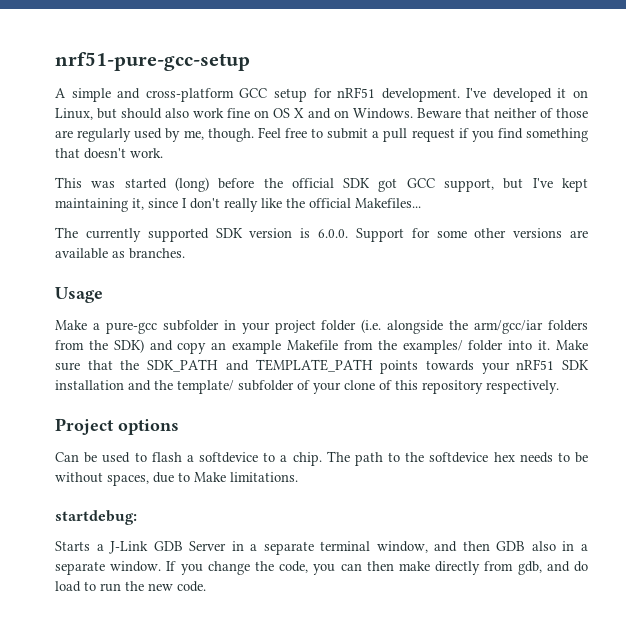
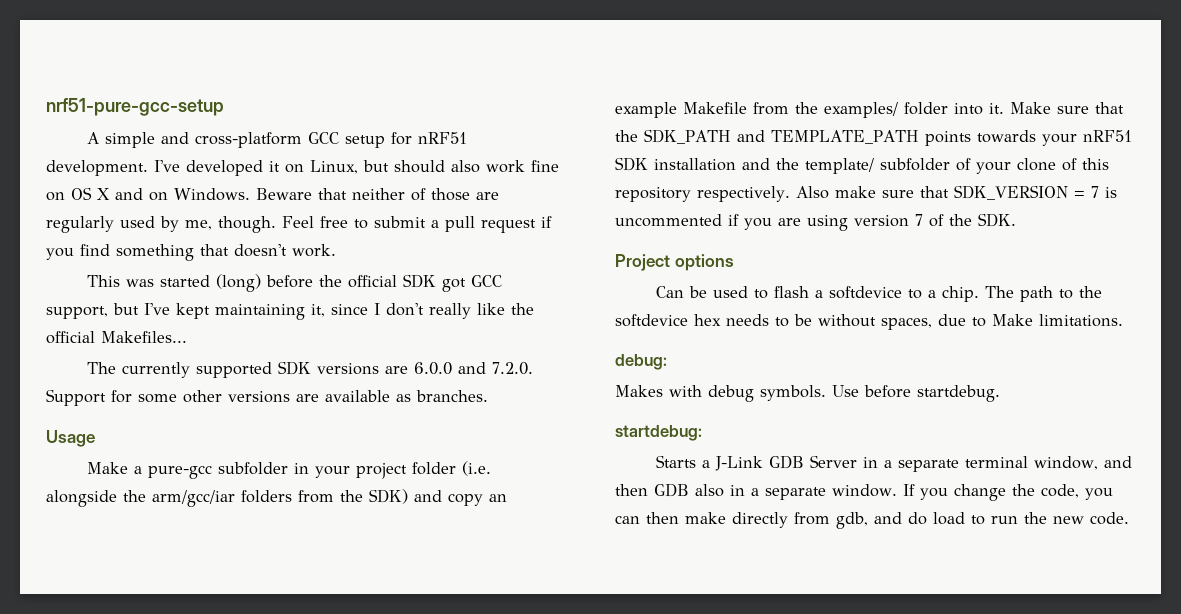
[249,228,349,238] version is 6.0.0. -> [317,362,534,375] versions are 6.0.0 and 7.2.0.
(559, 387) none -> [795,185,1117,200] [615,213,1016,231] Also make sure that SDK_VERSION = 7 is uncommented if you are using version 7 of the SDK.
(298, 477) none -> [615,354,667,370] [615,385,1000,402] // debug: // Makes with debug symbols. Use before startdebug.

